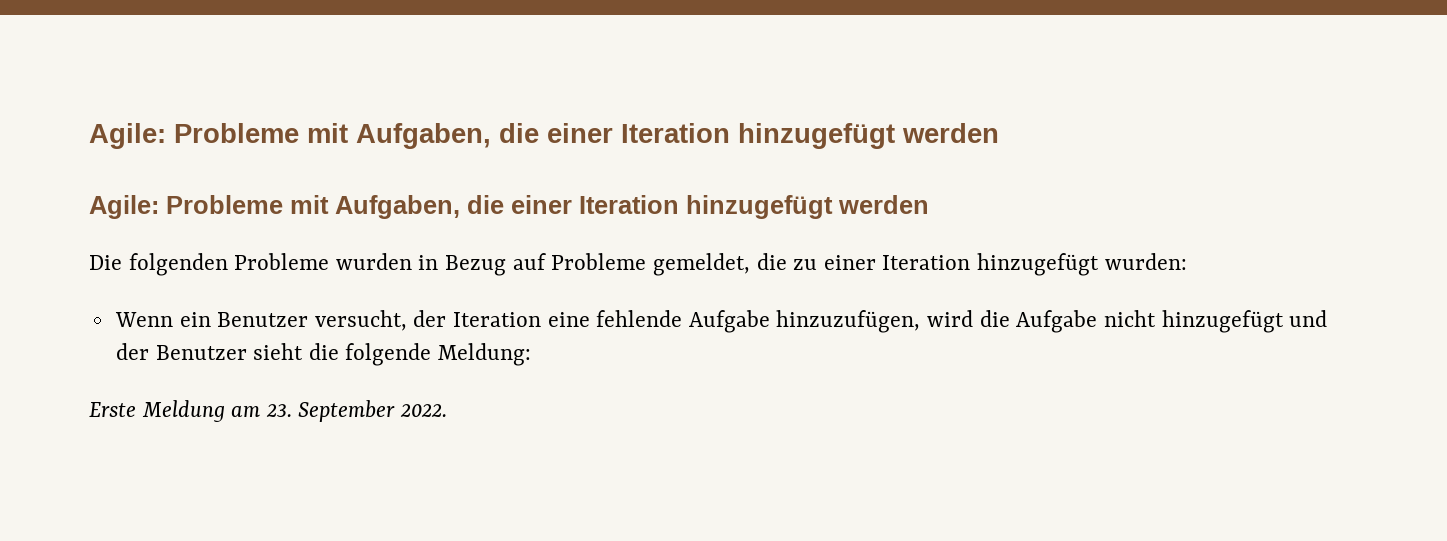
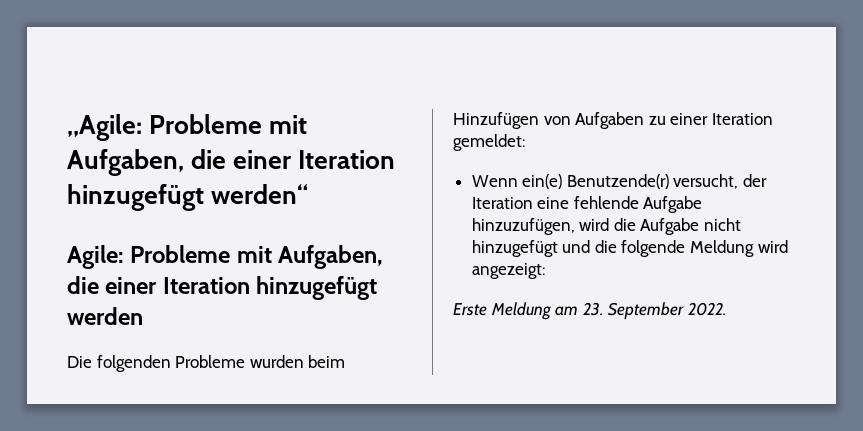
[89,123,999,149] Agile: Probleme mit Aufgaben, die einer Iteration hinzugefügt werden -> [67,114,308,141] [67,149,396,176] [67,184,309,211] „Agile: Probleme mit Aufgaben, die einer Iteration hinzugefügt werden“
[418,253,787,276] in Bezug auf Probleme gemeldet, die -> [308,355,346,368] [453,112,645,129] beim Hinzufügen von Aufgaben
[976,253,1187,276] hinzugefügt wurden: -> [453,134,525,151] gemeldet:
[179,312,309,327] ein Benutzer -> [522,174,669,189] ein(e) Benutzende(r)
[115,343,532,366] der Benutzer sieht die folgende Meldung: -> [594,240,788,257] [471,263,545,279] die folgende Meldung wird angezeigt:

